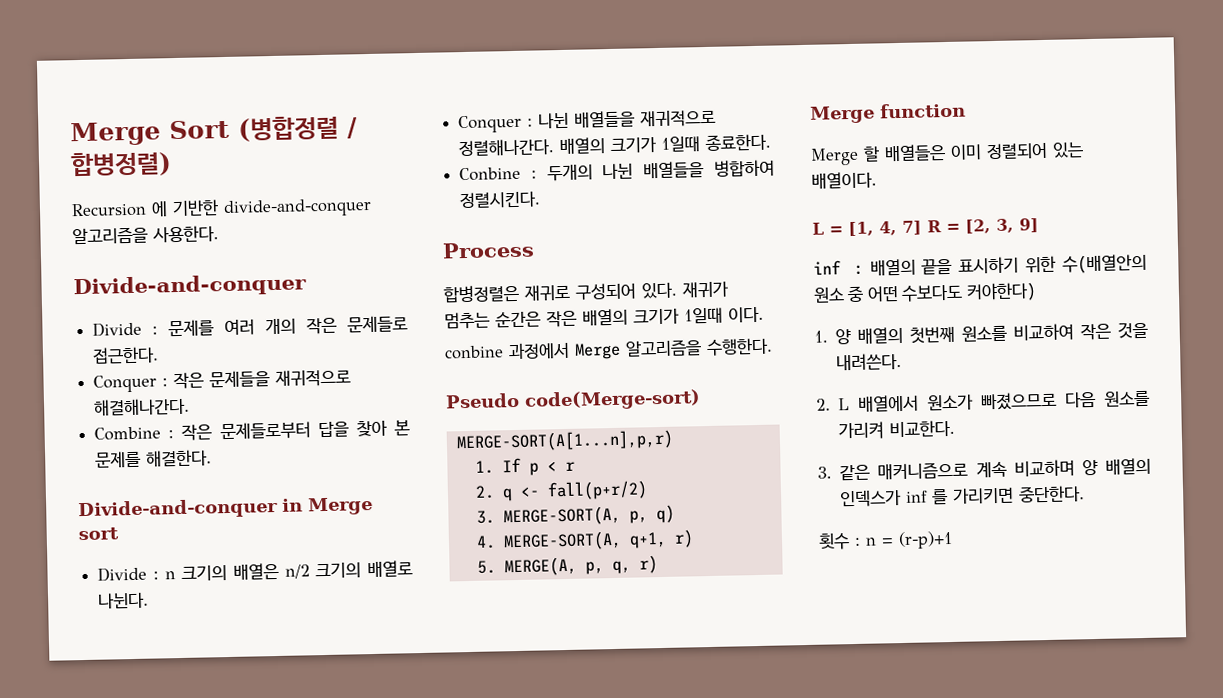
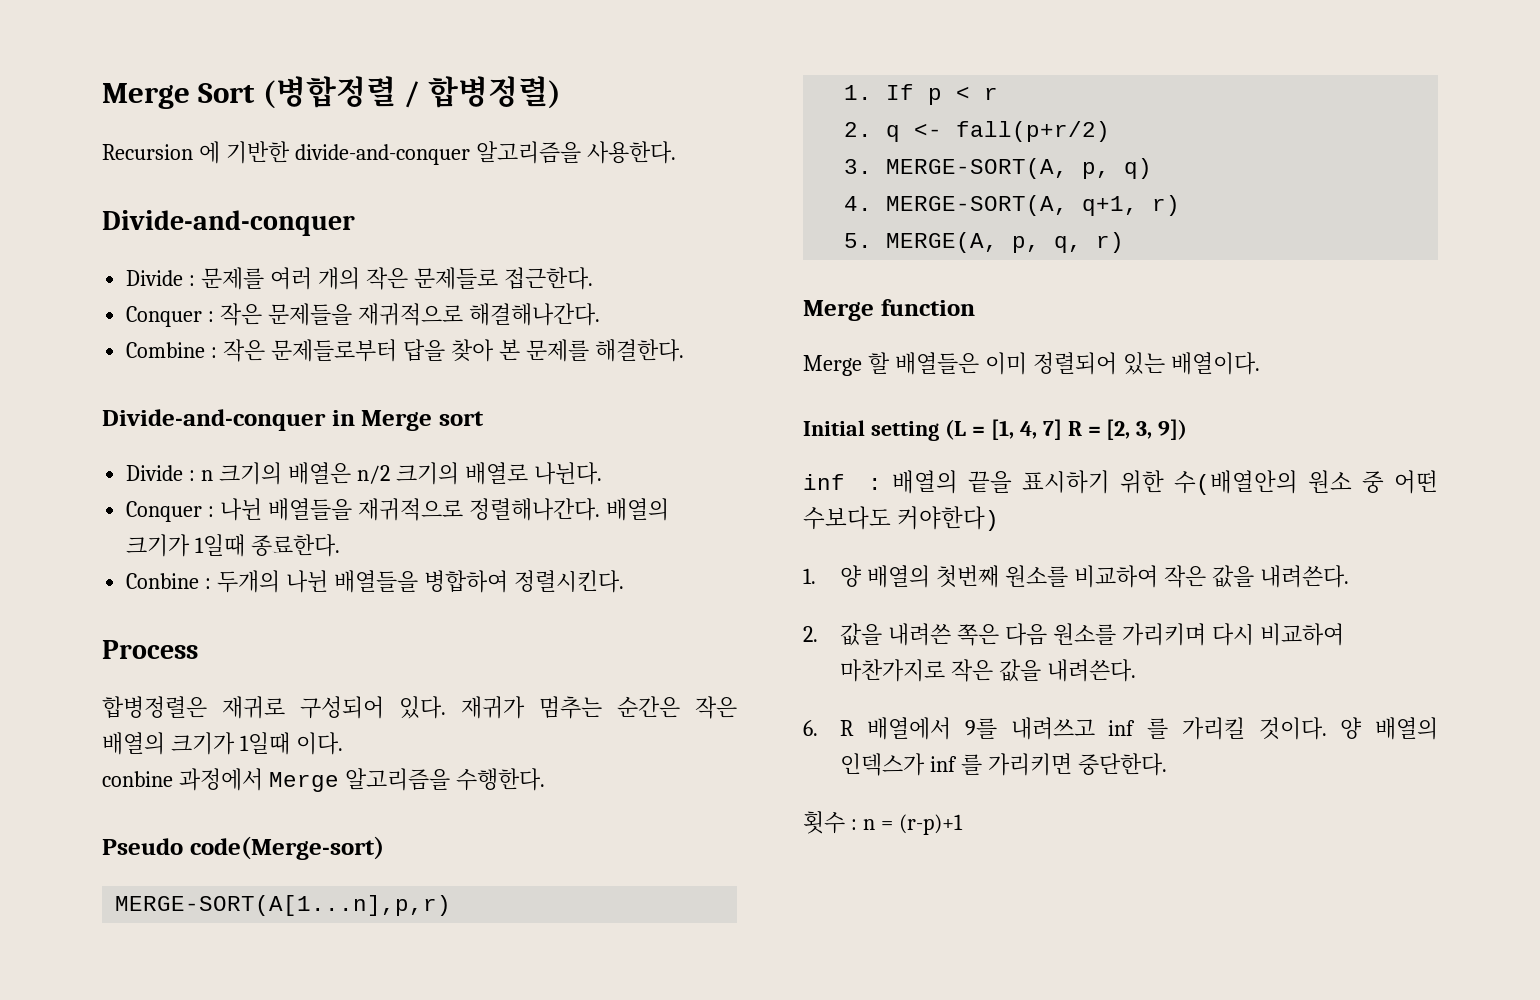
[812,222,824,235] L -> [803,419,966,441] Initial setting (L
[1019,218,1039,233] 9] -> [1158,419,1188,440] 9])
[1117,321,1148,339] 것을 -> [1211,565,1254,588] 값을
[838,390,1150,412] [838,419,956,440] [817,459,1075,481] L 배열에서 원소가 빠졌으므로 다음 원소를 가리켜 비교한다. // 3. 같은 매커니즘으로 계속 비교하며 -> [840,623,1344,646] [840,659,1137,682] [803,717,1327,740] 값을 내려쓴 쪽은 다음 원소를 가리키며 다시 비교하여 마찬가지로 작은 값을 내려쓴다. // 6. R 배열에서 9를 내려쓰고 inf 를 가리킬 것이다.

